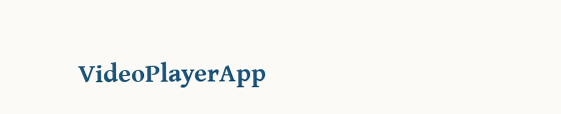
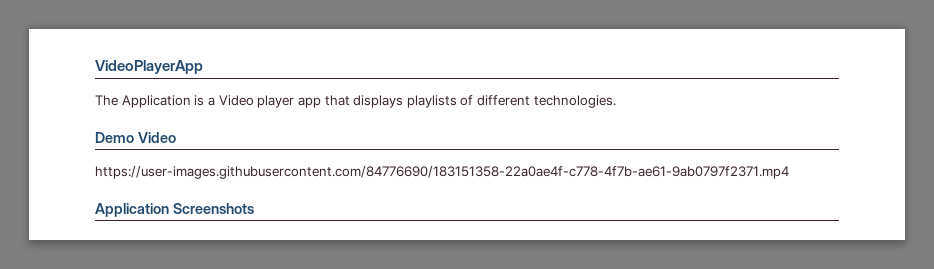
(267, 75) none -> [95,95,616,108] [95,132,176,143] [95,166,789,179] [95,203,254,217] // The Application is a Video player app that displays playlists of different technologies. // Demo Video // https://user-images.githubusercontent.com/84776690/183151358-22a0ae4f-c778-4f7b-ae61-9ab0797f2371.mp4 // Application Screenshots

